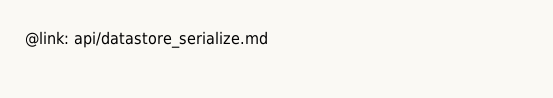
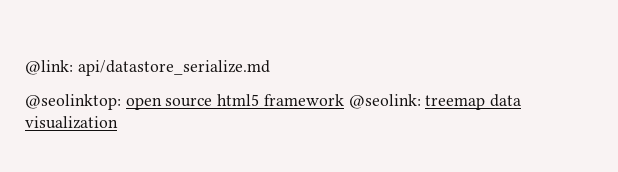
(268, 39) none -> [25,94,522,110] [25,116,118,129] // @seolinktop: open source html5 framework @seolink: treemap data visualization

